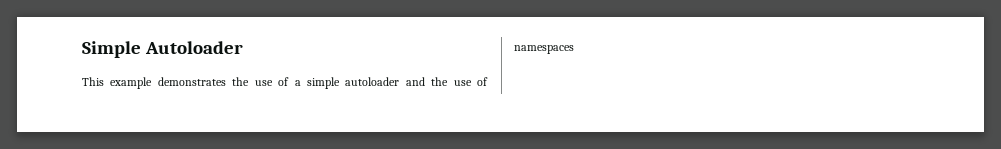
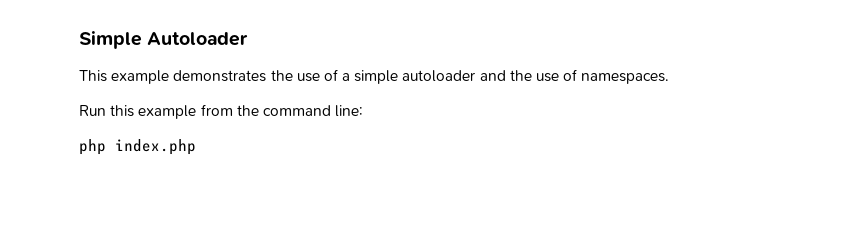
[514,45,574,54] namespaces -> [581,73,670,84] [79,104,364,119] [79,139,196,155] namespaces. // Run this example from the command line: // php index.php

